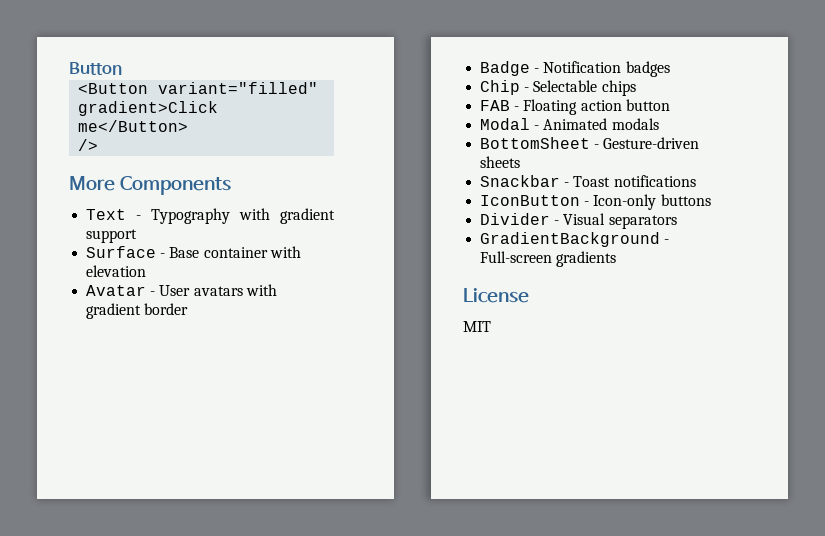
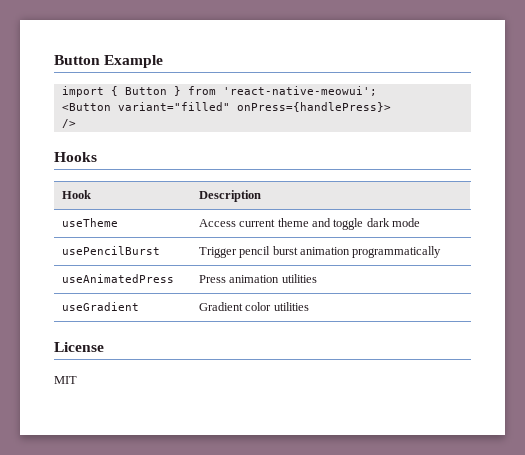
[69,62,122,75] Button -> [54,55,164,68] [61,86,377,97] Button Example // import { Button } from 'react-native-meowui';
[78,101,219,116] [78,120,189,132] gradient>Click me</Button> -> [236,102,391,112] onPress={handlePress}>
[69,176,231,195] [86,208,335,224] [86,229,138,243] [86,246,301,258] [86,265,147,277] [86,284,277,296] [86,303,189,319] [480,61,670,77] [480,80,636,96] [480,99,670,115] [480,118,659,130] [480,137,700,149] [480,156,521,168] [480,175,696,187] [480,194,711,210] [480,213,677,229] [480,232,670,247] [480,251,617,267] More Components // Text - Typography with gradient support // Surface - Base container with elevation // Avatar - User avatars with gradient border // Badge - Notification badges // Chip - Selectable chips // FAB - Floating action button // Modal - Animated modals // BottomSheet - Gesture-driven sheets // Snackbar - Toast notifications // IconButton - Icon-only buttons // Divider - Visual separators // GradientBackground - Full-screen gradients -> [54,152,97,162] [61,190,91,199] [198,190,261,202] [61,218,118,227] [198,218,421,230] [61,246,160,255] [198,246,442,258] [61,274,174,283] [198,274,317,283] [61,302,139,311] [198,302,309,311] Hooks // Hook | Description // useTheme | Access current theme and toggle dark mode // usePencilBurst | Trigger pencil burst animation programmatically // useAnimatedPress | Press animation utilities // useGradient | Gradient color utilities

